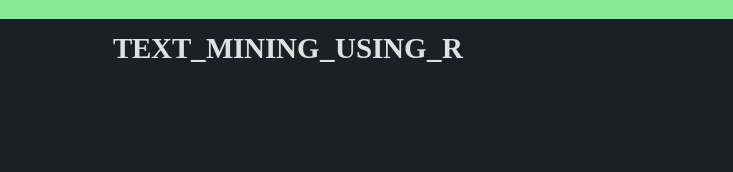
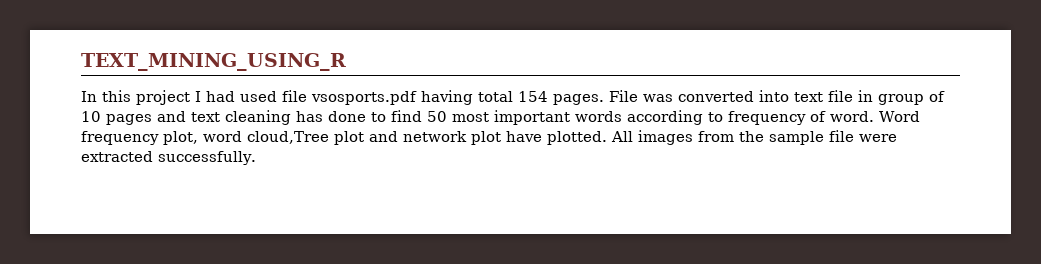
(464, 50) none -> [81,90,945,105] [81,110,920,125] [81,130,897,145] [81,151,256,165] // In this project I had used file vsosports.pdf having total 154 pages. File was converted into text file in group of 10 pages and text cleaning has done to find 50 most important words according to frequency of word. Word frequency plot, word cloud,Tree plot and network plot have plotted. All images from the sample file were extracted successfully.

